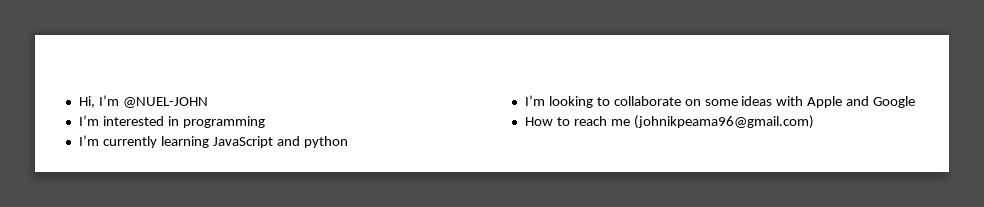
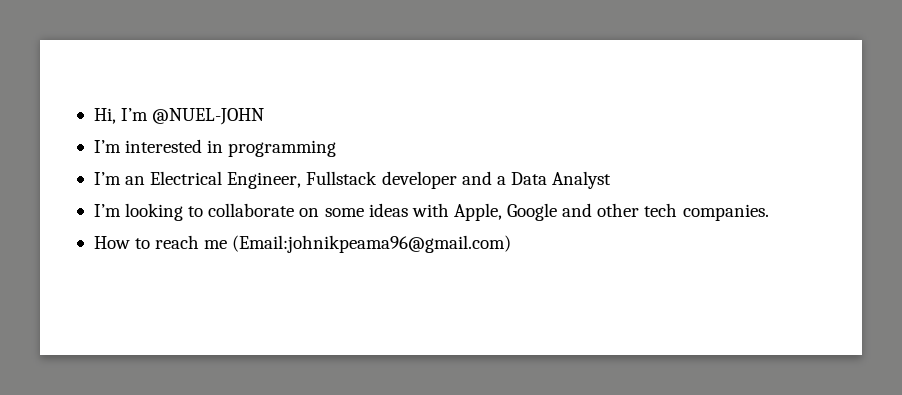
[102,136,348,148] currently learning JavaScript and python -> [125,171,612,189] an Electrical Engineer, Fullstack developer and a Data Analyst
[807,96,916,108] Apple and Google -> [453,203,769,221] Apple, Google and other tech companies.
[633,115,814,129] (johnikpeama96@gmail.com) -> [232,235,512,253] (Email:johnikpeama96@gmail.com)

